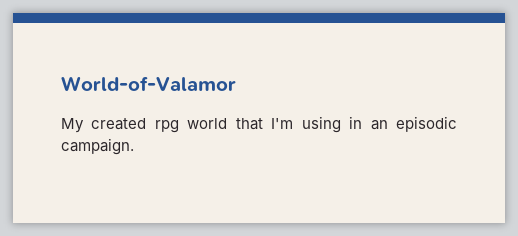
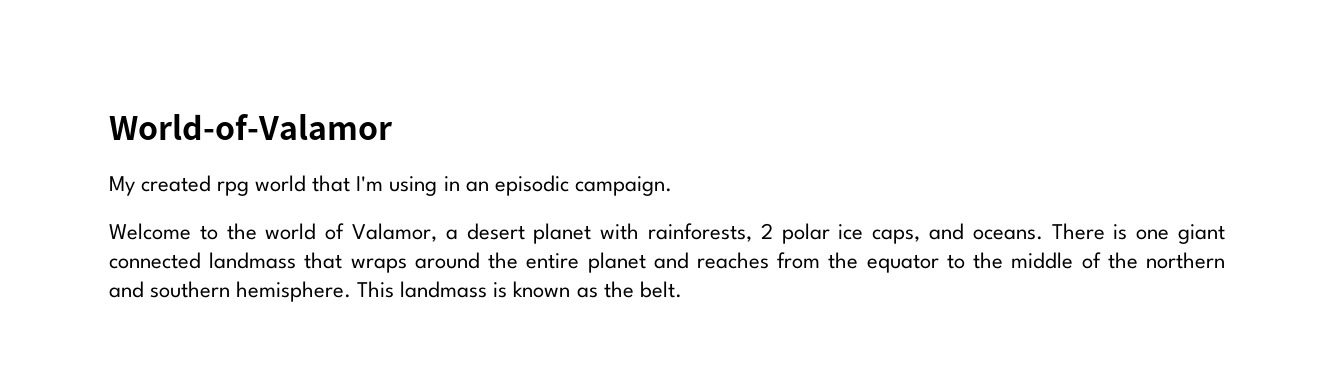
(134, 146) none -> [109,223,1225,244] [109,252,1225,273] [109,281,682,302] // Welcome to the world of Valamor, a desert planet with rainforests, 2 polar ice caps, and oceans. There is one giant connected landmass that wraps around the entire planet and reaches from the equator to the middle of the northern and southern hemisphere. This landmass is known as the belt.

